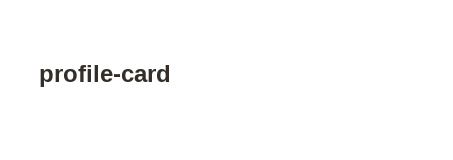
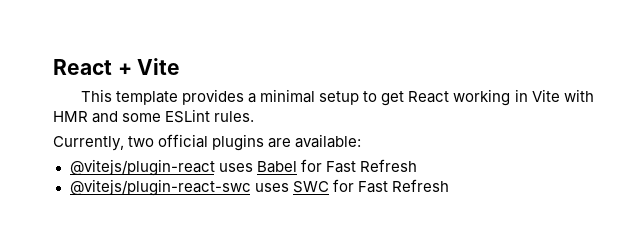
[39,65,171,87] profile-card -> [53,58,181,75] [81,89,594,106] [53,109,255,123] [53,134,362,151] [69,159,417,176] [69,179,449,196] React + Vite // This template provides a minimal setup to get React working in Vite with HMR and some ESLint rules. // Currently, two official plugins are available: // @vitejs/plugin-react uses Babel for Fast Refresh // @vitejs/plugin-react-swc uses SWC for Fast Refresh

